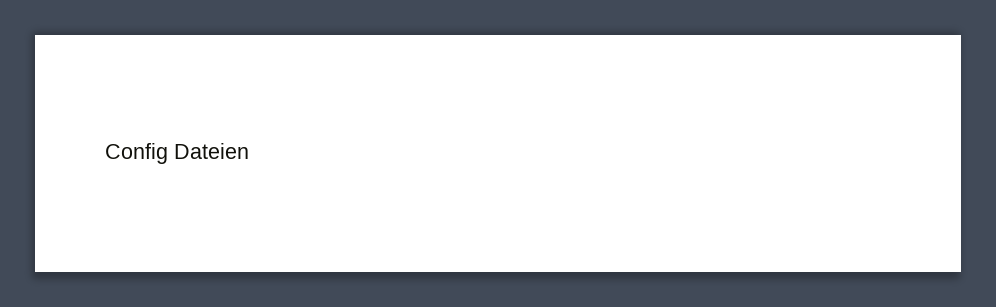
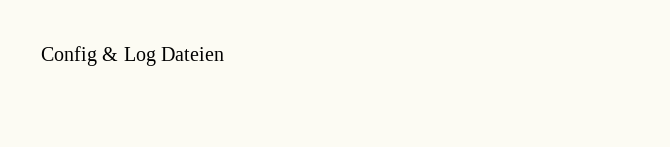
(168, 153) none -> [102,47,156,66] & Log

